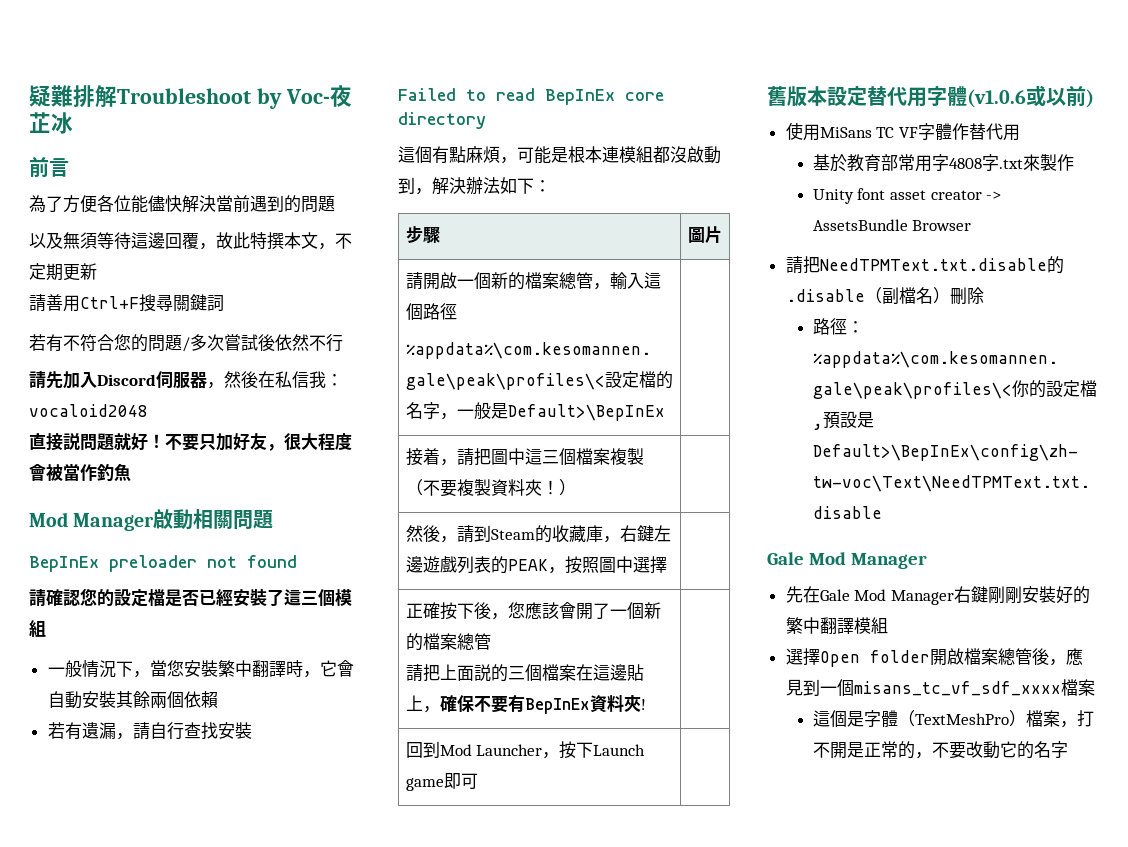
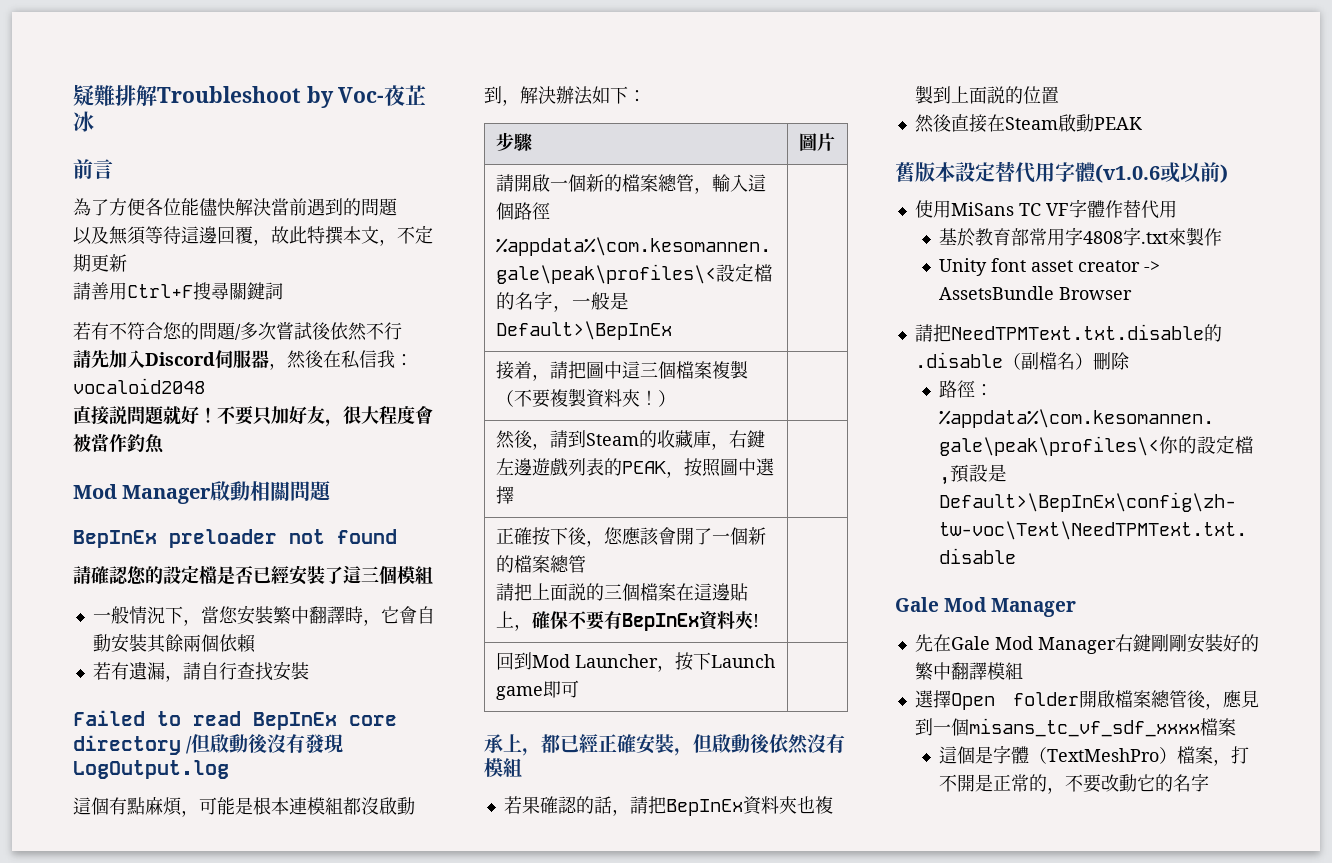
(486, 120) none -> [186,734,344,754] [73,760,229,779] /但啟動後沒有發現LogOutput.log
(478, 781) none -> [484,734,845,756] [484,758,522,777] [503,796,833,816] [914,85,1059,104] [914,114,1142,133] // 承上，都已經正確安裝，但啟動後依然沒有模組 // 若果確認的話，請把BepInEx資料夾也複製到上面説的位置 // 然後直接在Steam啟動PEAK

